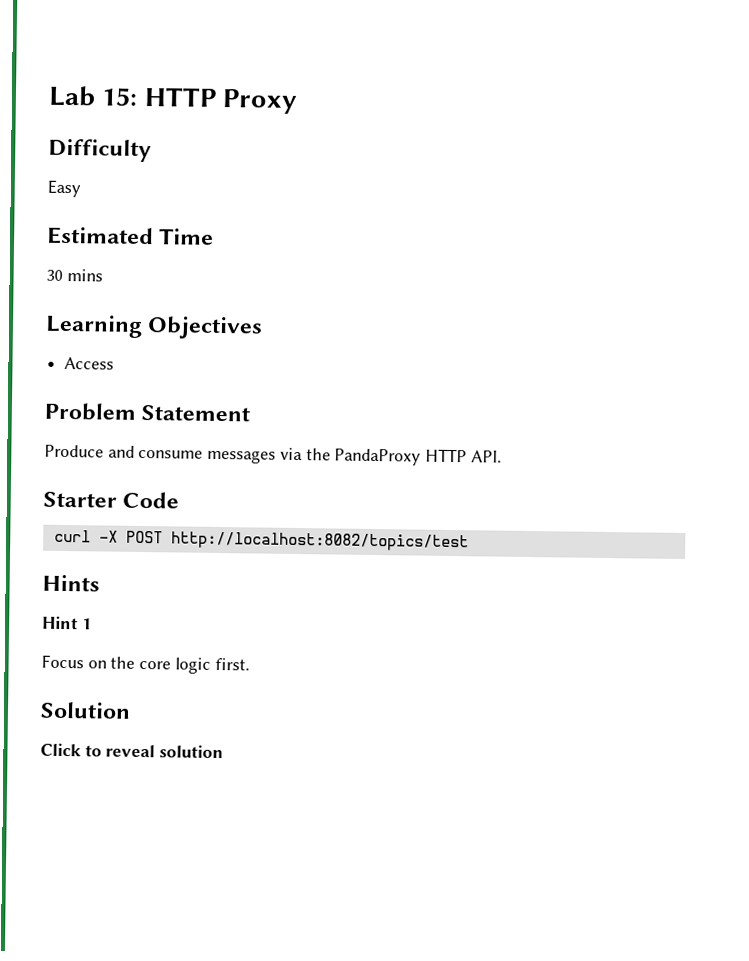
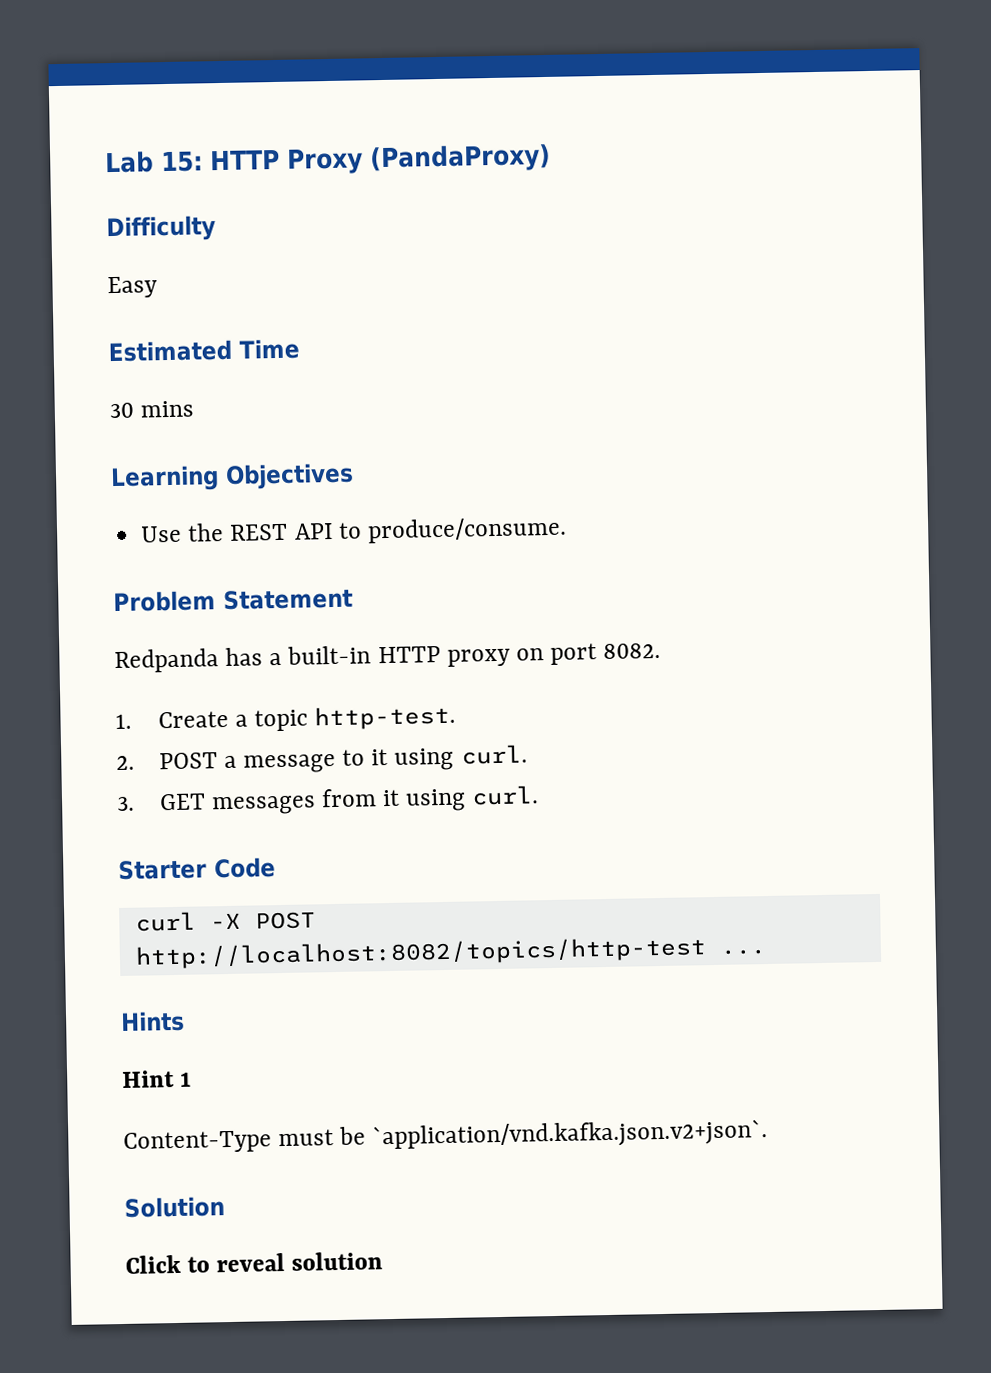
(299, 101) none -> [370,143,552,174] (PandaProxy)
[64,356,115,370] [44,402,251,422] [44,444,502,466] Access // Problem Statement // Produce and consume messages via the PandaProxy HTTP API. -> [140,516,567,544] [113,588,353,613] [114,642,662,674] [115,704,457,732] [116,744,528,774] [116,785,540,816] Use the REST API to produce/consume. // Problem Statement // Redpanda has a built-in HTTP proxy on port 8082. // 1. Create a topic http-test. // 2. POST a message to it using curl. // 3. GET messages from it using curl.
[170,531,469,552] http://localhost:8082/topics/test -> [134,936,766,970] http://localhost:8082/topics/http-test ...
[41,654,250,674] Focus on the core logic first. -> [123,1119,769,1154] Content-Type must be `application/vnd.kafka.json.v2+json`.

